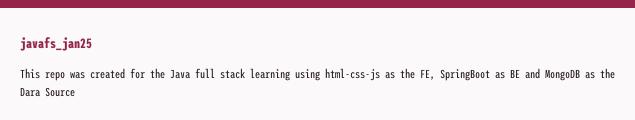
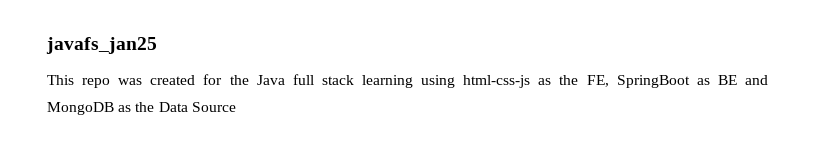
[20,87,40,97] Dara -> [158,102,188,112] Data

